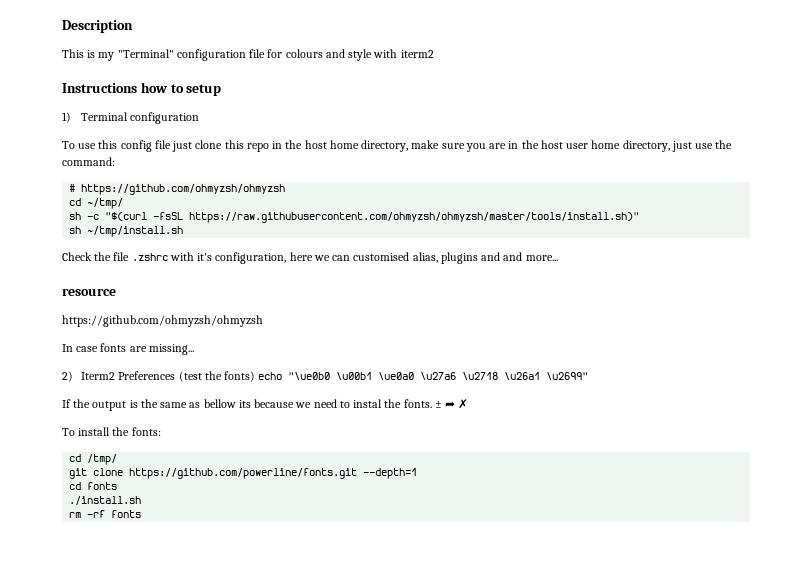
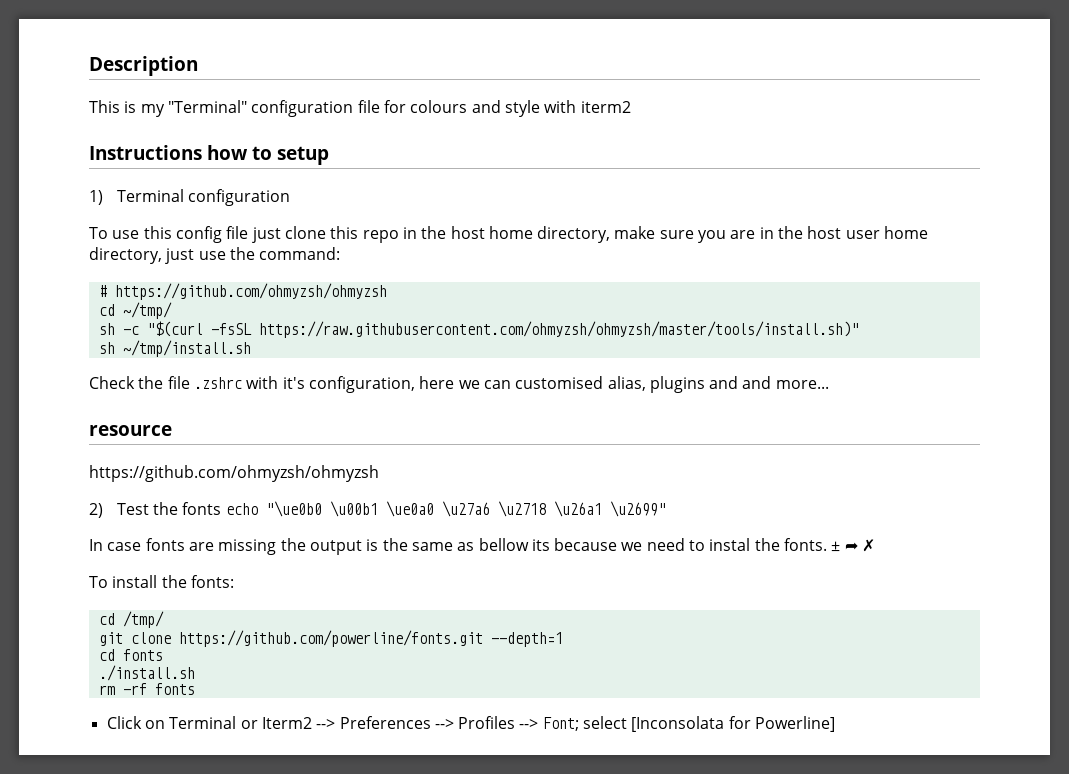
[62,343,194,355] [62,371,256,382] In case fonts are missing... // 2) Iterm2 Preferences (test the fonts) -> [89,502,222,518] 2) Test the fonts
[62,399,71,408] If -> [89,538,277,555] In case fonts are missing
(142, 514) none -> [106,716,836,732] // Click on Terminal or Iterm2 --> Preferences --> Profiles --> Font; select [Inconsolata for Powerline]

